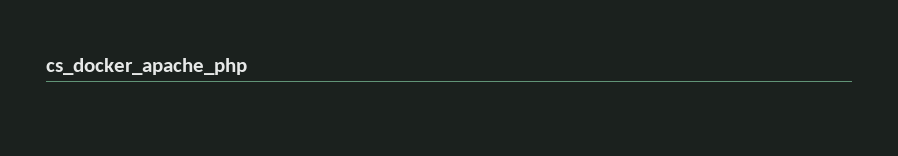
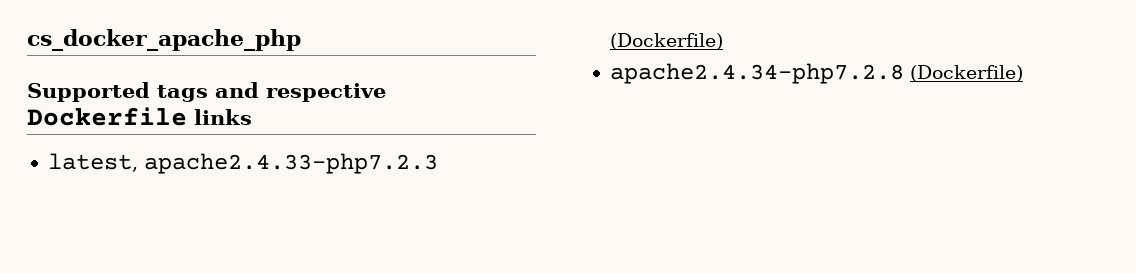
(247, 66) none -> [27,82,386,102] [27,107,252,126] [47,153,438,174] [609,33,723,50] [609,63,1023,84] // Supported tags and respective Dockerfile links // latest, apache2.4.33-php7.2.3 (Dockerfile) // apache2.4.34-php7.2.8 (Dockerfile)

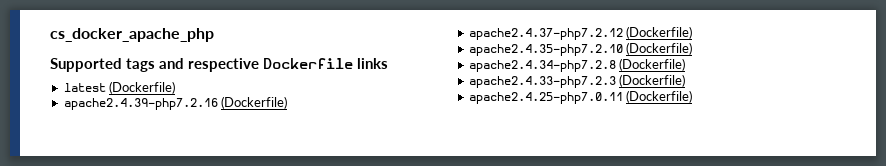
[47,153,438,174] latest, apache2.4.33-php7.2.3 -> [63,81,176,94] [63,96,288,110] [468,26,693,40] [468,44,623,56] latest (Dockerfile) // apache2.4.39-php7.2.16 (Dockerfile) // apache2.4.37-php7.2.12 (Dockerfile) // apache2.4.35-php7.2.10
(1023, 73) none -> [468,74,686,88] [468,90,693,104] // apache2.4.33-php7.2.3 (Dockerfile) // apache2.4.25-php7.0.11 (Dockerfile)

